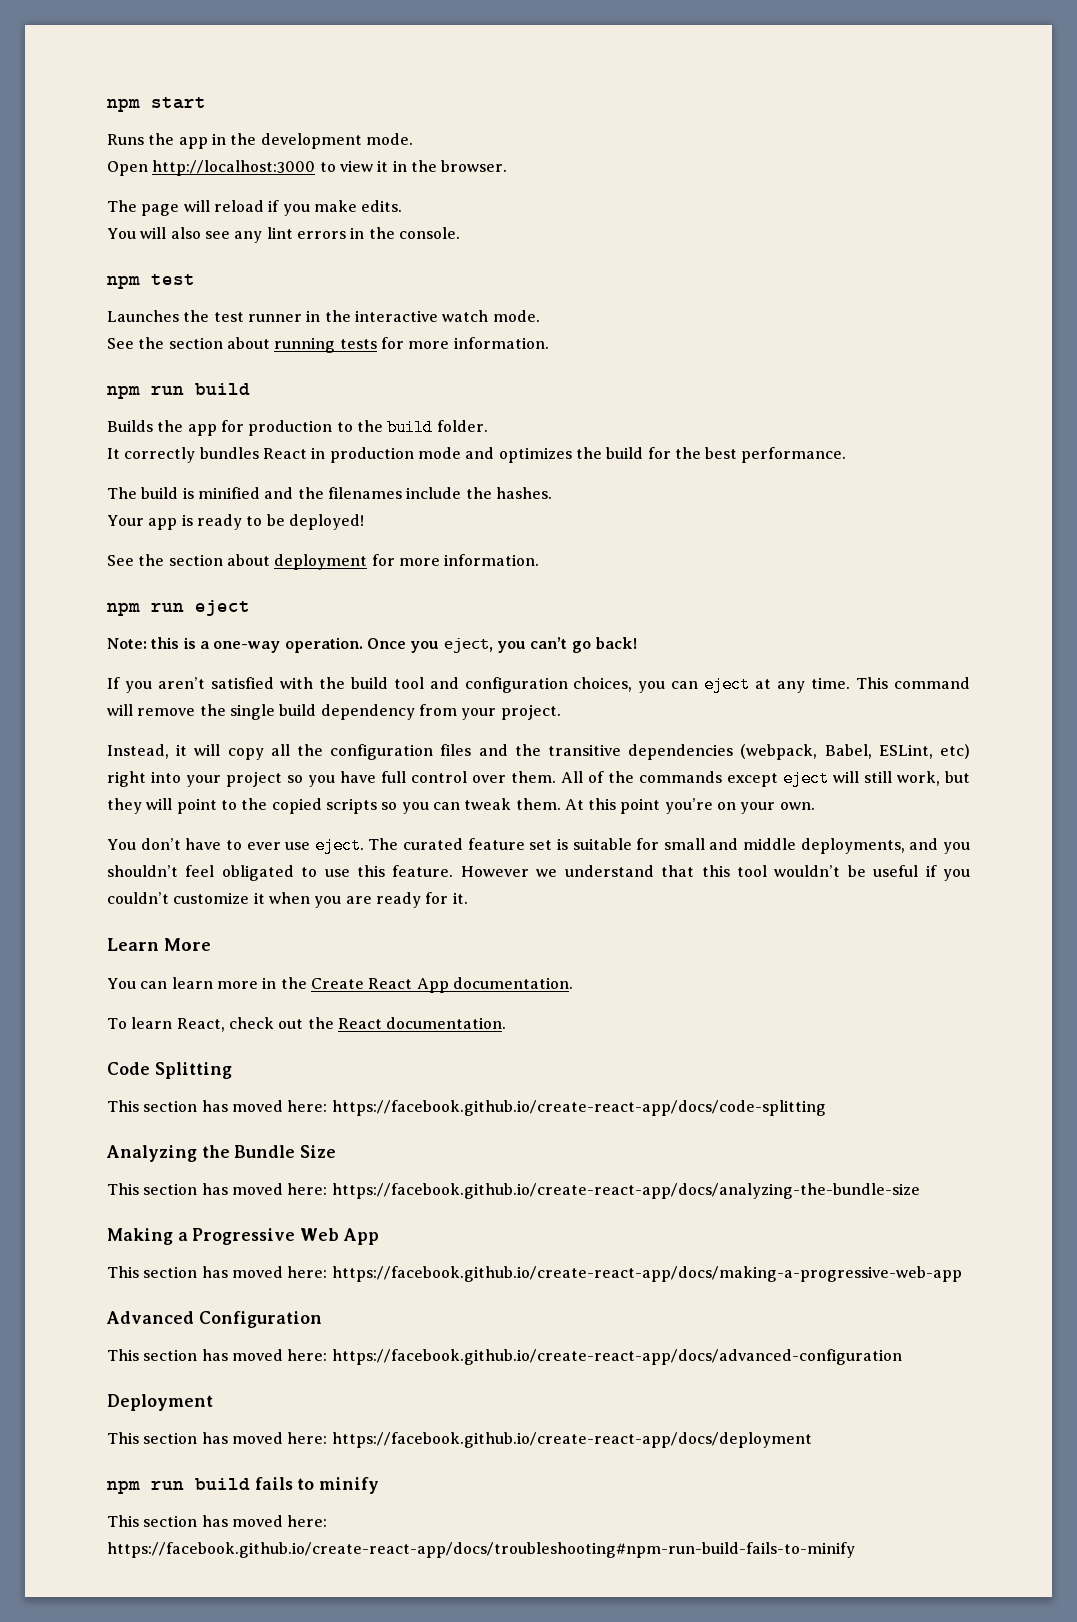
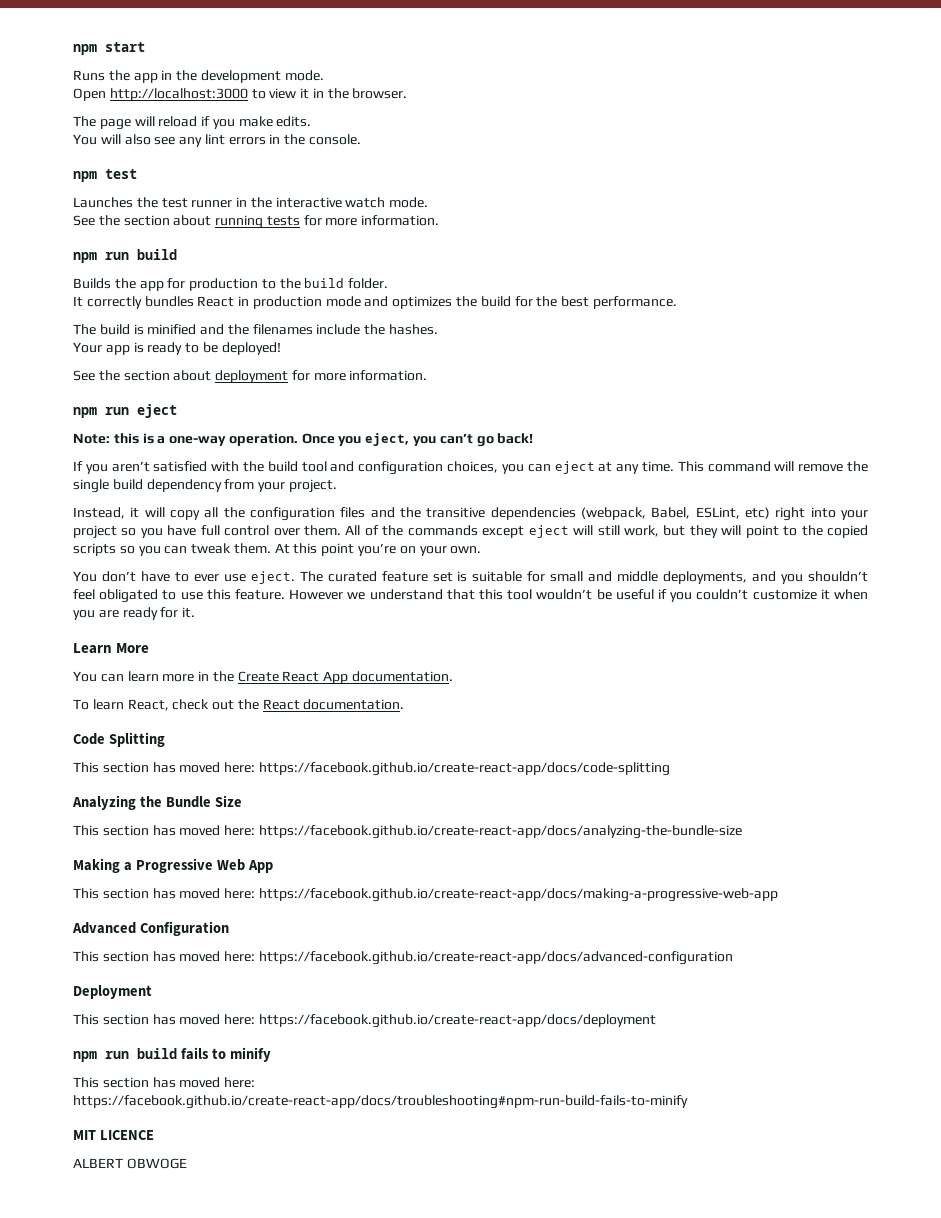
(855, 1550) none -> [73,1130,154,1140] [73,1158,187,1169] // MIT LICENCE // ALBERT OBWOGE

